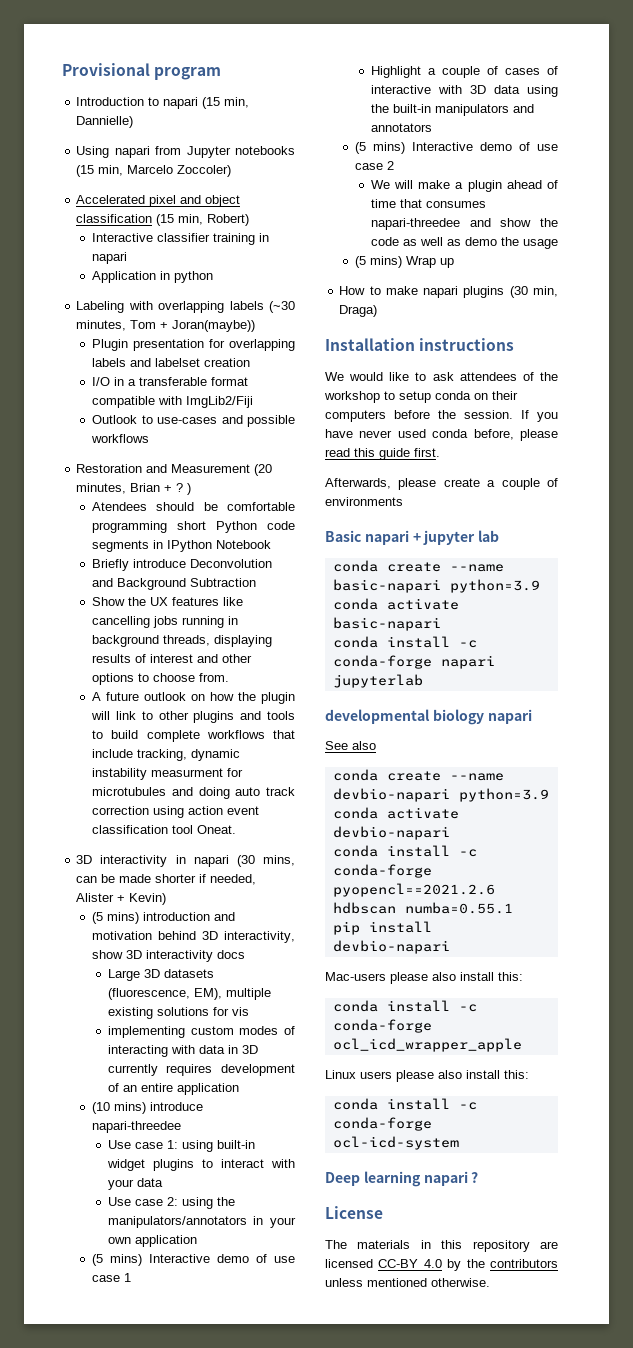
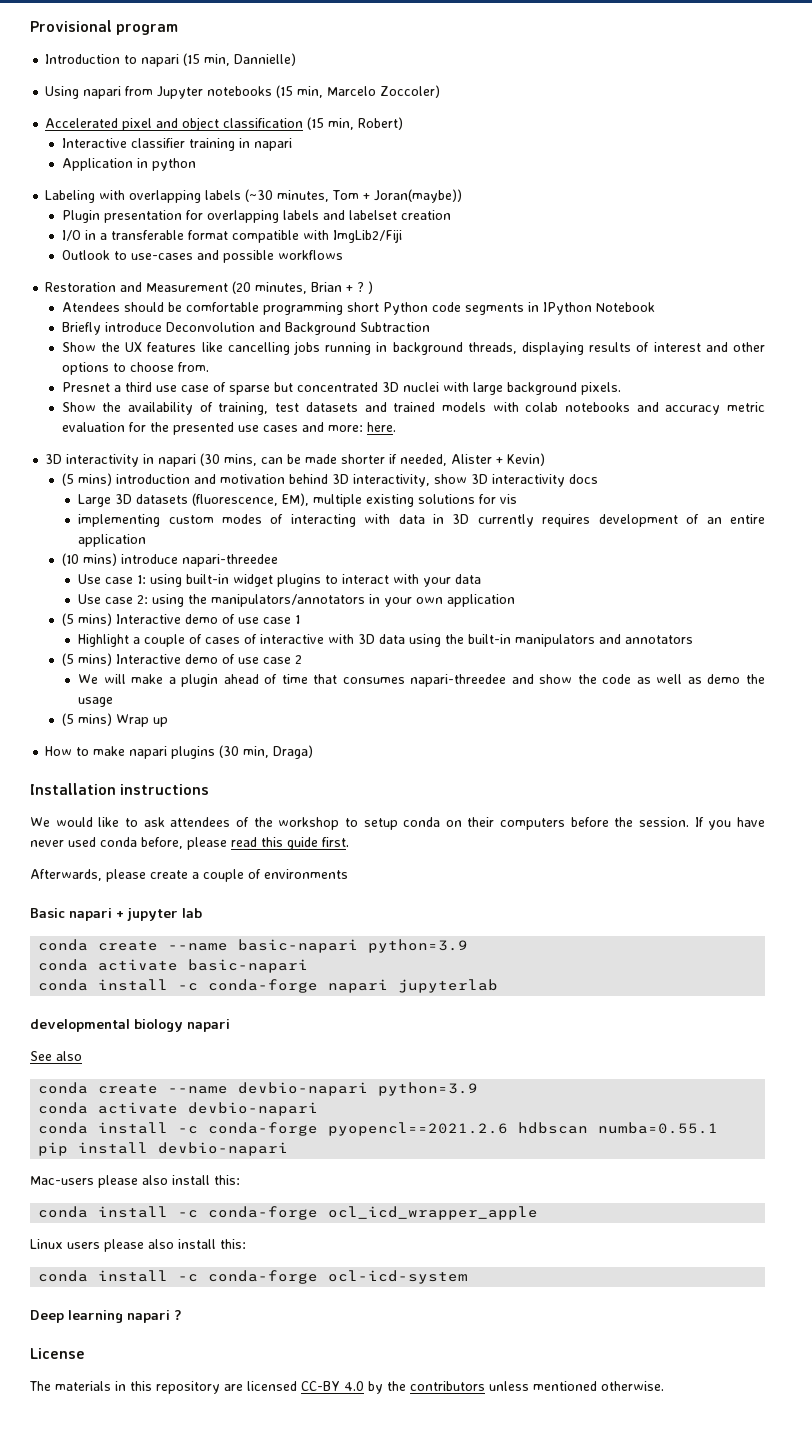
[92,692,295,704] [91,711,295,723] [92,730,295,742] [92,749,241,761] [92,768,244,780] [92,787,295,799] [92,806,260,818] [92,825,237,834] A future outlook on how the plugin will link to other plugins and tools to build complete workflows that include tracking, dynamic instability measurment for microtubules and doing auto track correction using action event classification tool Oneat. -> [61,382,621,395] [61,402,765,415] [61,422,396,435] Presnet a third use case of sparse but concentrated 3D nuclei with large background pixels. // Show the availability of training, test datasets and trained models with colab notebooks and accuracy metric evaluation for the presented use cases and more: here.

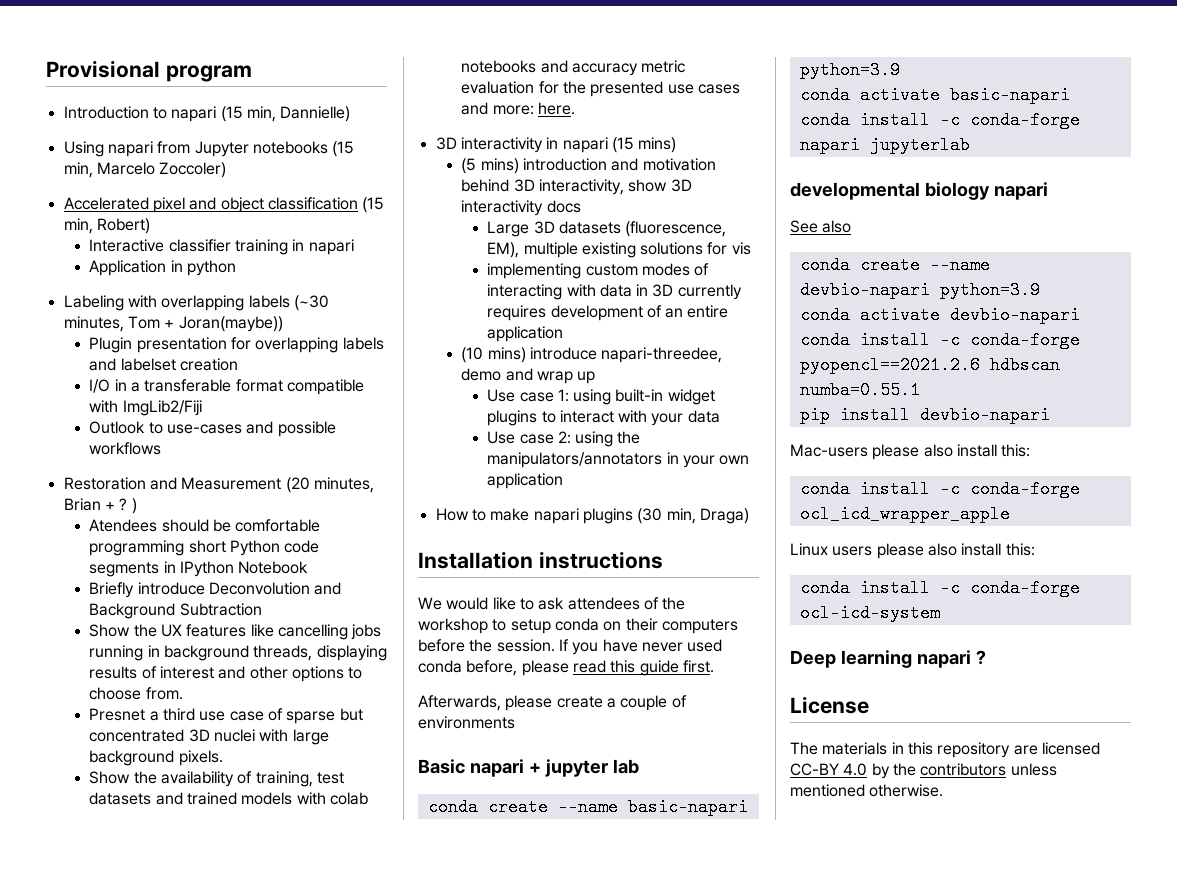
[200,453,546,466] (30 mins, can be made shorter if needed, Alister + Kevin) -> [611,137,677,153] (15 mins)
[181,554,278,567] napari-threedee -> [601,347,723,363] [461,368,596,384] napari-threedee, demo and wrap up
[61,613,300,626] [78,634,694,647] [61,653,302,666] [78,674,765,687] [78,697,114,707] [61,713,168,727] // (5 mins) Interactive demo of use case 1 // Highlight a couple of cases of interactive with 3D data using the built-in manipulators and annotators // (5 mins) Interactive demo of use case 2 // We will make a plugin ahead of time that consumes napari-threedee and show the code as well as demo the usage // (5 mins) Wrap up -> (564, 481) none

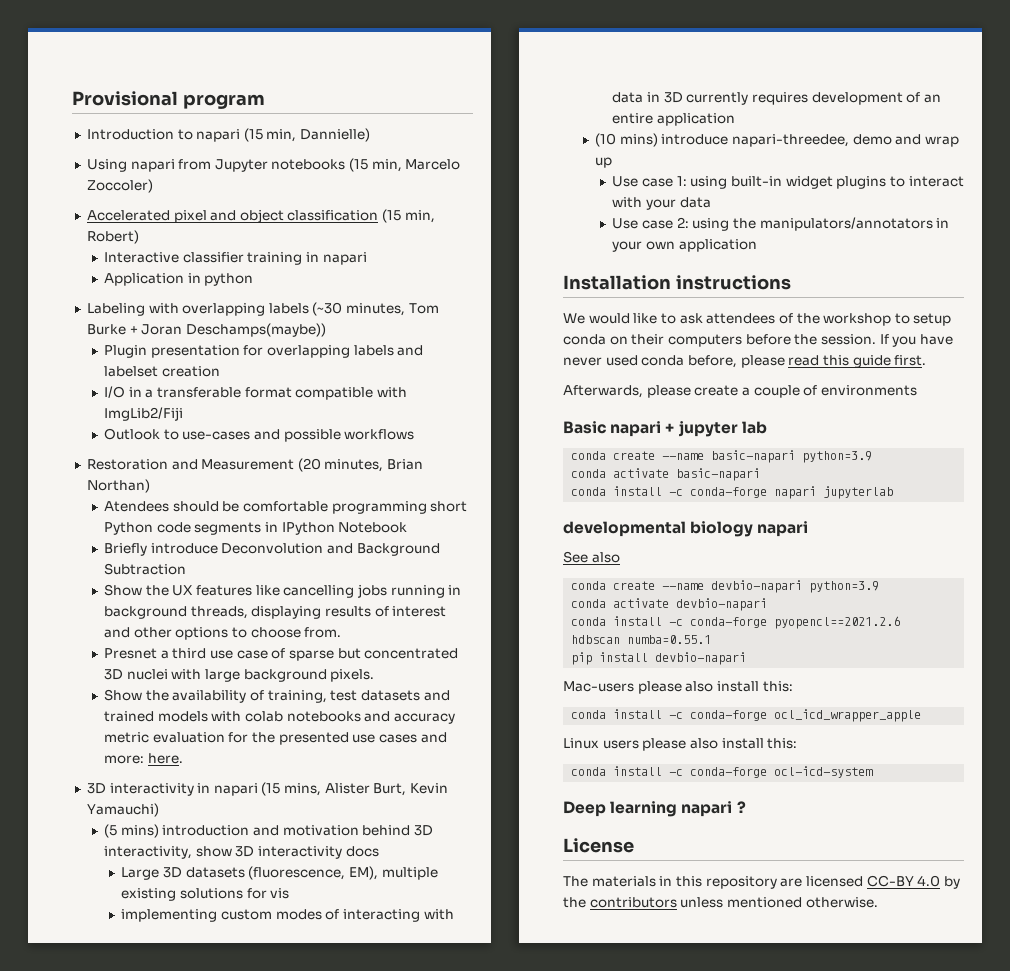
[164,316,283,332] + Joran(maybe)) -> [86,323,326,337] Burke + Joran Deschamps(maybe))
[104,498,137,514] + ? ) -> [86,479,150,493] Northan)
[638,137,677,153] mins) -> [284,783,449,796] [86,803,159,817] mins, Alister Burt, Kevin Yamauchi)
[435,508,749,524] // How to make napari plugins (30 min, Draga) -> (757, 245) none

